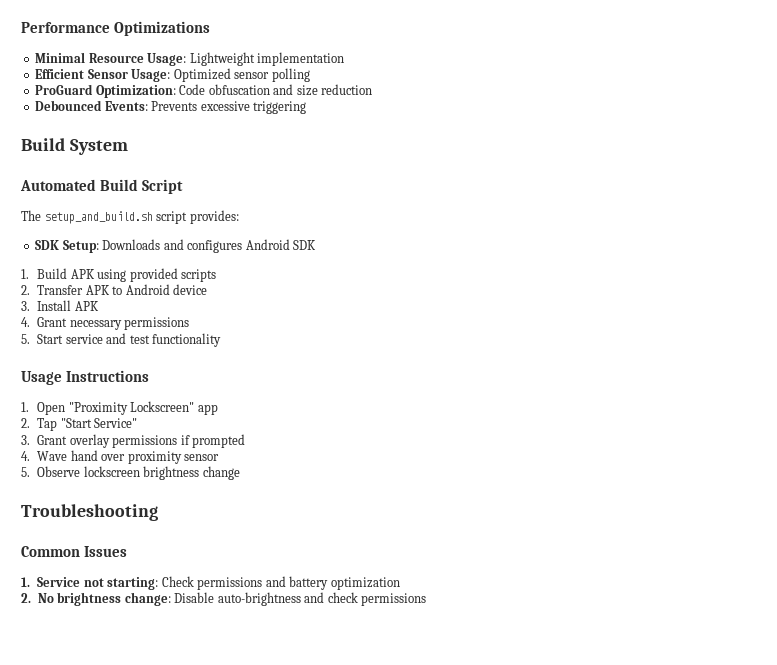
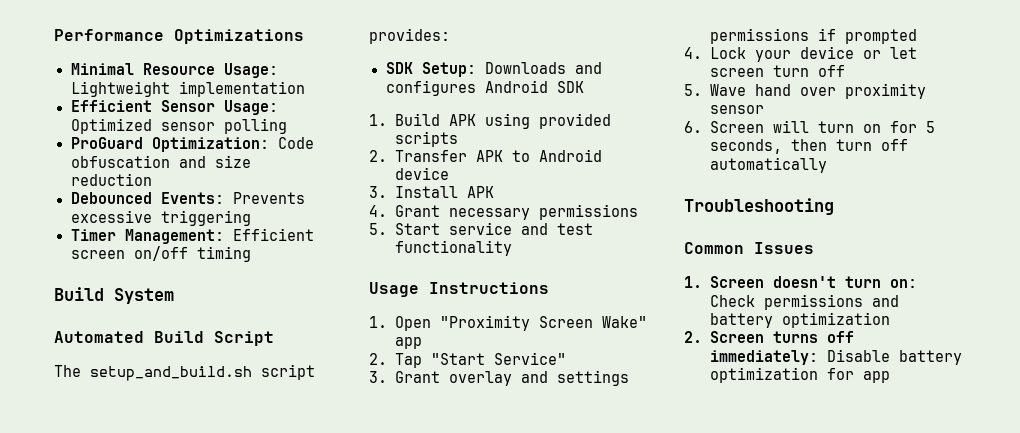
(307, 107) none -> [70,228,314,244] [70,246,251,262] // Timer Management: Efficient screen on/off timing
[130,401,195,412] Lockscreen" -> [538,316,647,328] Screen Wake"
(110, 441) none -> [520,370,629,386] and settings
(30, 456) none -> [709,46,917,62] [709,65,845,77] [684,84,702,96] Lock your device or let screen turn off // 5.
[21,466,240,480] 5. Observe lockscreen brightness change -> [684,120,935,133] [709,139,908,154] [709,157,827,173] 6. Screen will turn on for 5 seconds, then turn off automatically
[37,577,159,590] Service not starting: -> [709,276,917,288] Screen doesn't turn on:
[37,592,427,606] No brightness change: Disable auto-brightness and check permissions -> [709,331,854,343] [709,349,962,365] [709,367,890,383] Screen turns off immediately: Disable battery optimization for app

